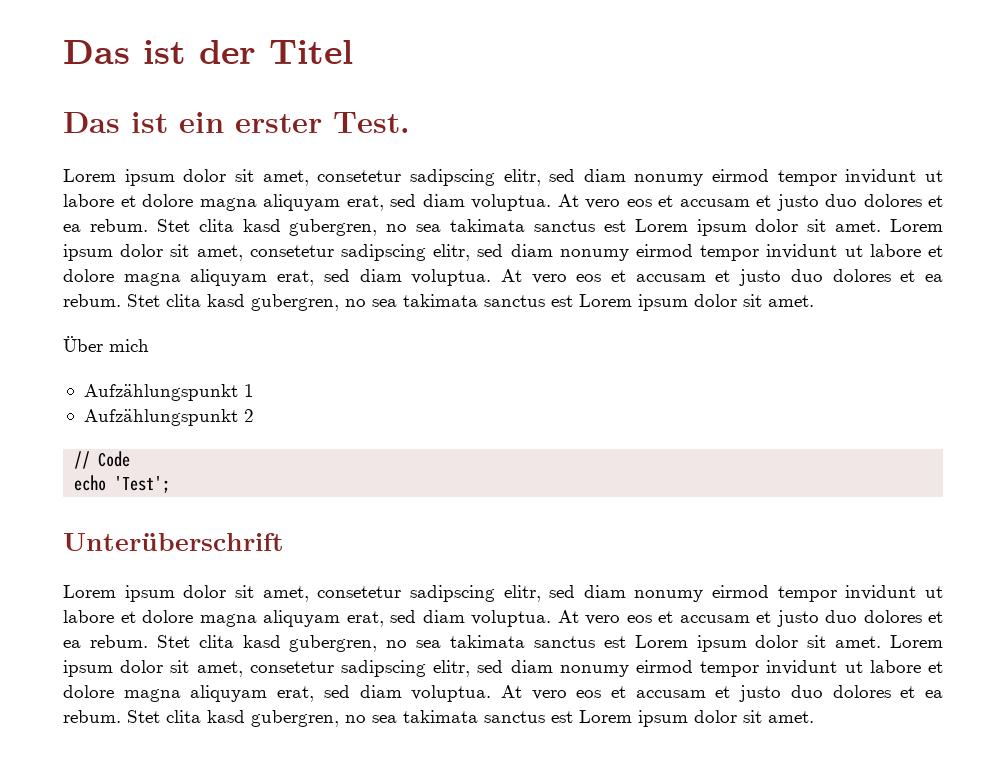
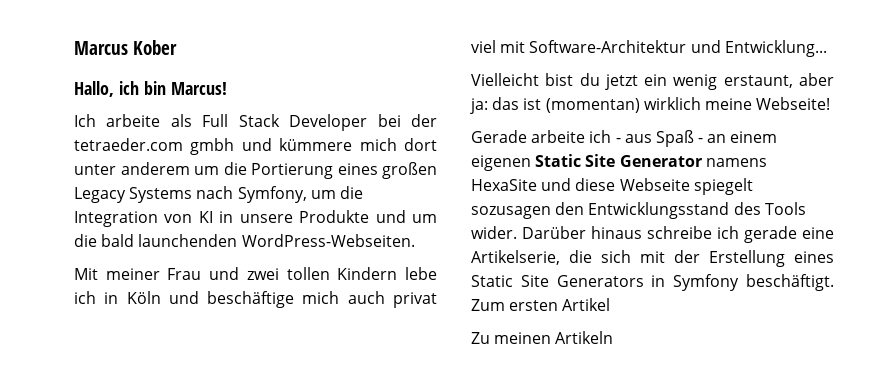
[63,40,353,64] [63,112,410,133] [63,169,943,186] [63,194,943,211] [63,219,943,236] [63,244,944,261] [63,269,944,286] [63,294,814,311] [63,336,149,352] [83,384,254,401] [83,409,254,426] [74,451,131,469] [74,475,171,493] [63,533,284,551] [63,585,943,602] [63,610,943,627] [63,635,943,652] [63,660,944,677] [63,685,944,702] [63,710,814,727] Das ist der Titel // Das ist ein erster Test. // Lorem ipsum dolor sit amet, consetetur sadipscing elitr, sed diam nonumy eirmod tempor invidunt ut labore et dolore magna aliquyam erat, sed diam voluptua. At vero eos et accusam et justo duo dolores et ea rebum. Stet clita kasd gubergren, no sea takimata sanctus est Lorem ipsum dolor sit amet. Lorem ipsum dolor sit amet, consetetur sadipscing elitr, sed diam nonumy eirmod tempor invidunt ut labore et dolore magna aliquyam erat, sed diam voluptua. At vero eos et accusam et justo duo dolores et ea rebum. Stet clita kasd gubergren, no sea takimata sanctus est Lorem ipsum dolor sit amet. // Über mich // Aufzählungspunkt 1 // Aufzählungspunkt 2 // // Code // echo 'Test'; // Unterüberschrift // Lorem ipsum dolor sit amet, consetetur sadipscing elitr, sed diam nonumy eirmod tempor invidunt ut labore et dolore magna aliquyam erat, sed diam voluptua. At vero eos et accusam et justo duo dolores et ea rebum. Stet clita kasd gubergren, no sea takimata sanctus est Lorem ipsum dolor sit amet. Lorem ipsum dolor sit amet, consetetur sadipscing elitr, sed diam nonumy eirmod tempor invidunt ut labore et dolore magna aliquyam erat, sed diam voluptua. At vero eos et accusam et justo duo dolores et ea rebum. Stet clita kasd gubergren, no sea takimata sanctus est Lorem ipsum dolor sit amet. -> [74,40,178,55] [74,81,227,97] [74,114,437,131] [74,138,437,155] [74,162,437,179] [74,186,363,203] [74,210,437,227] [74,234,415,247] [74,267,437,280] [74,291,437,308] [471,40,827,57] [471,73,834,90] [470,97,831,114] [471,130,778,147] [471,154,767,171] [471,178,753,195] [471,202,806,219] [471,226,834,243] [471,250,834,267] [471,274,834,291] [471,298,611,311] [471,331,614,344] Marcus Kober // Hallo, ich bin Marcus! // Ich arbeite als Full Stack Developer bei der tetraeder.com gmbh und kümmere mich dort unter anderem um die Portierung eines großen Legacy Systems nach Symfony, um die Integration von KI in unsere Produkte und um die bald launchenden WordPress-Webseiten. // Mit meiner Frau und zwei tollen Kindern lebe ich in Köln und beschäftige mich auch privat viel mit Software-Architektur und Entwicklung... // Vielleicht bist du jetzt ein wenig erstaunt, aber ja: das ist (momentan) wirklich meine Webseite! // Gerade arbeite ich - aus Spaß - an einem eigenen Static Site Generator namens HexaSite und diese Webseite spiegelt sozusagen den Entwicklungsstand des Tools wider. Darüber hinaus schreibe ich gerade eine Artikelserie, die sich mit der Erstellung eines Static Site Generators in Symfony beschäftigt. Zum ersten Artikel // Zu meinen Artikeln

